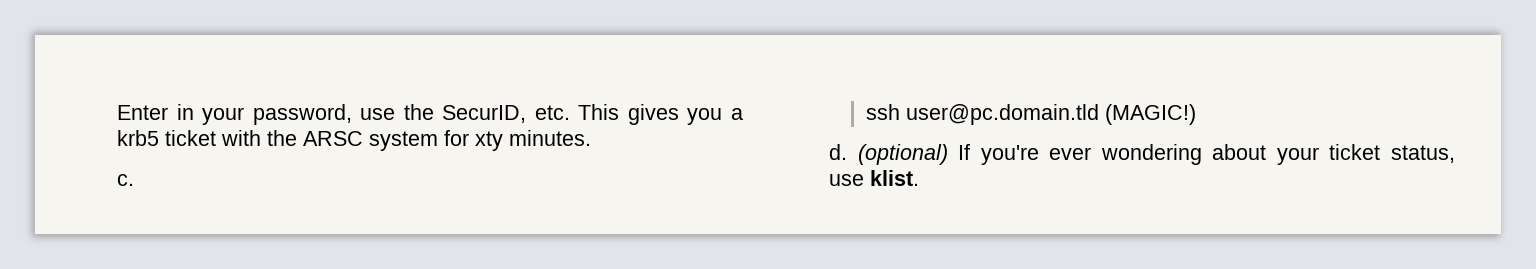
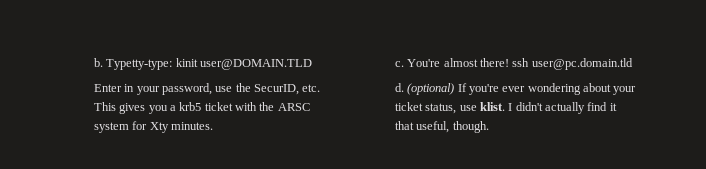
(117, 112) none -> [93,58,312,70] b. Typetty-type: kinit user@DOMAIN.TLD //
[475,131,504,151] xty -> [149,122,169,133] Xty
(135, 180) // -> [407,58,509,67] You're almost there!
[1104,104,1196,125] (MAGIC!) -> (633, 64) none
(920, 178) none -> [508,102,617,114] [394,121,489,133] I didn't actually find it that useful, though.

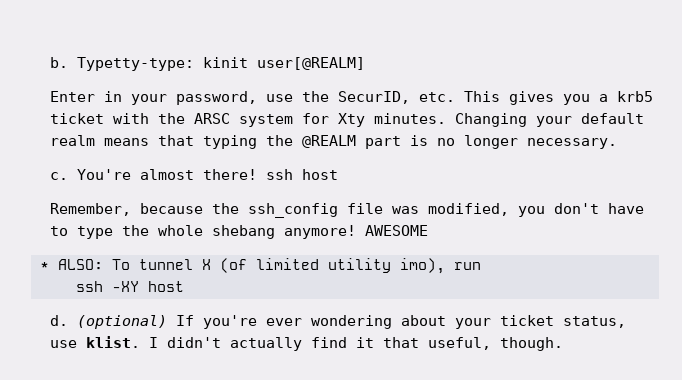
[199,59,312,70] user@DOMAIN.TLD -> [257,57,366,70] user[@REALM]
(213, 126) none -> [455,113,645,127] [50,135,618,149] Changing your default realm means that typing the @REALM part is no longer necessary.
[531,58,633,70] user@pc.domain.tld -> [302,169,339,180] [50,203,645,218] [50,225,429,239] [39,258,481,274] [75,281,184,292] host // Remember, because the ssh_config file was modified, you don't have to type the whole shebang anymore! AWESOME // * ALSO: To tunnel X (of limited utility imo), run // ssh -XY host

